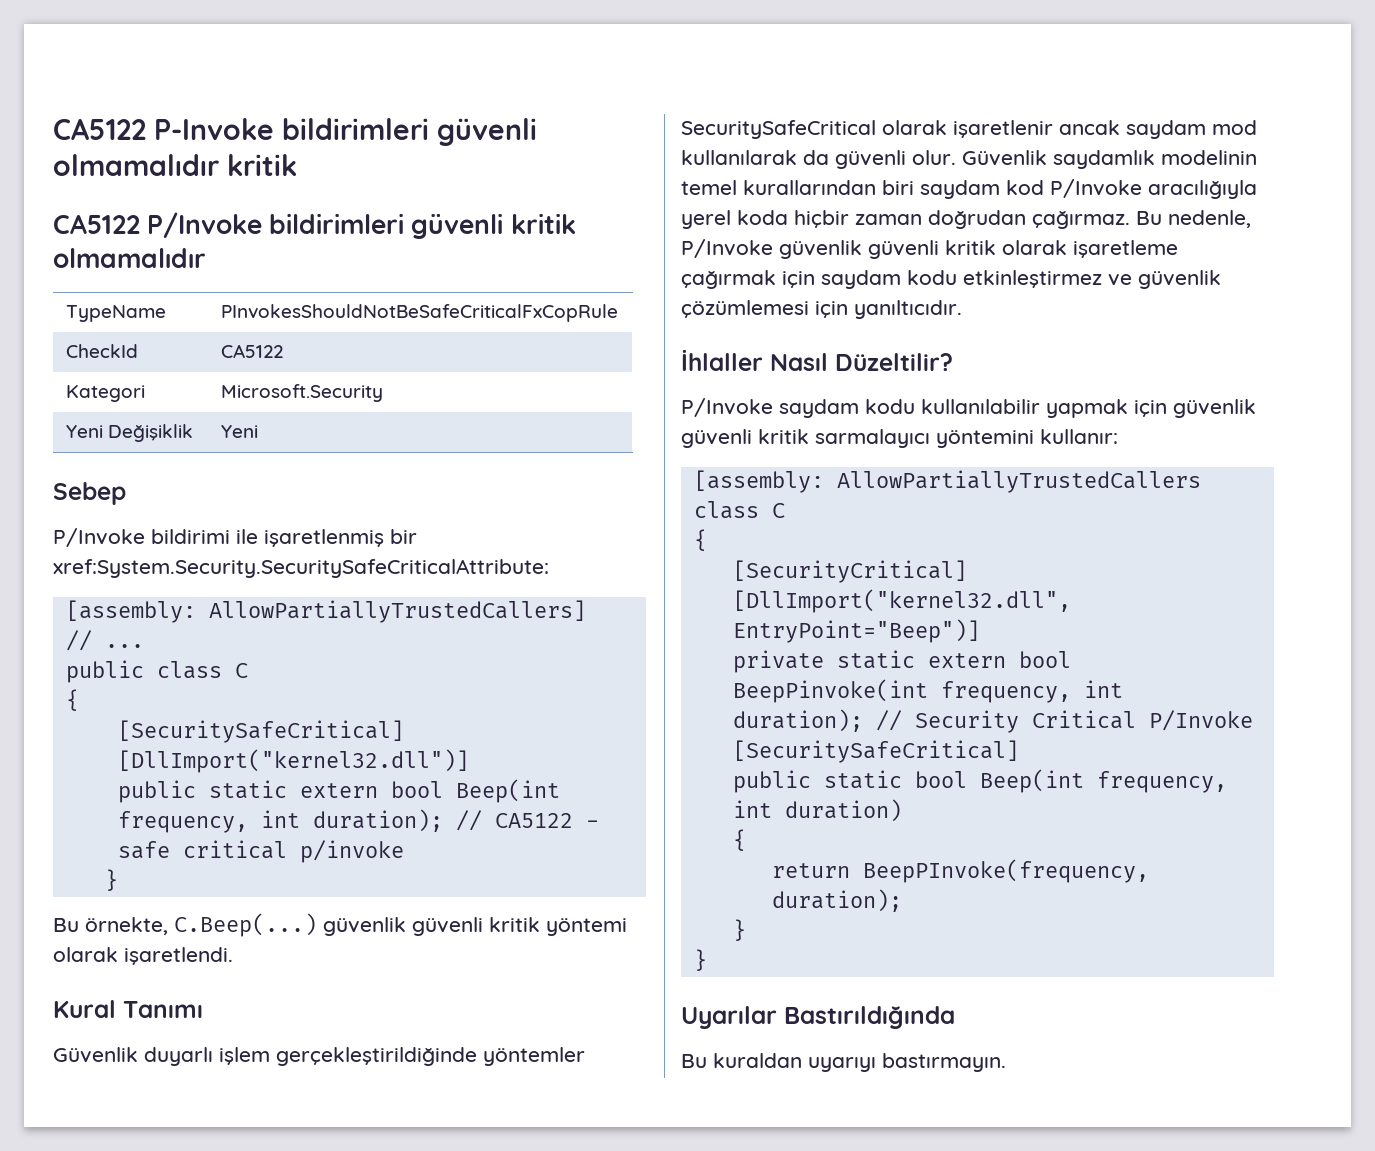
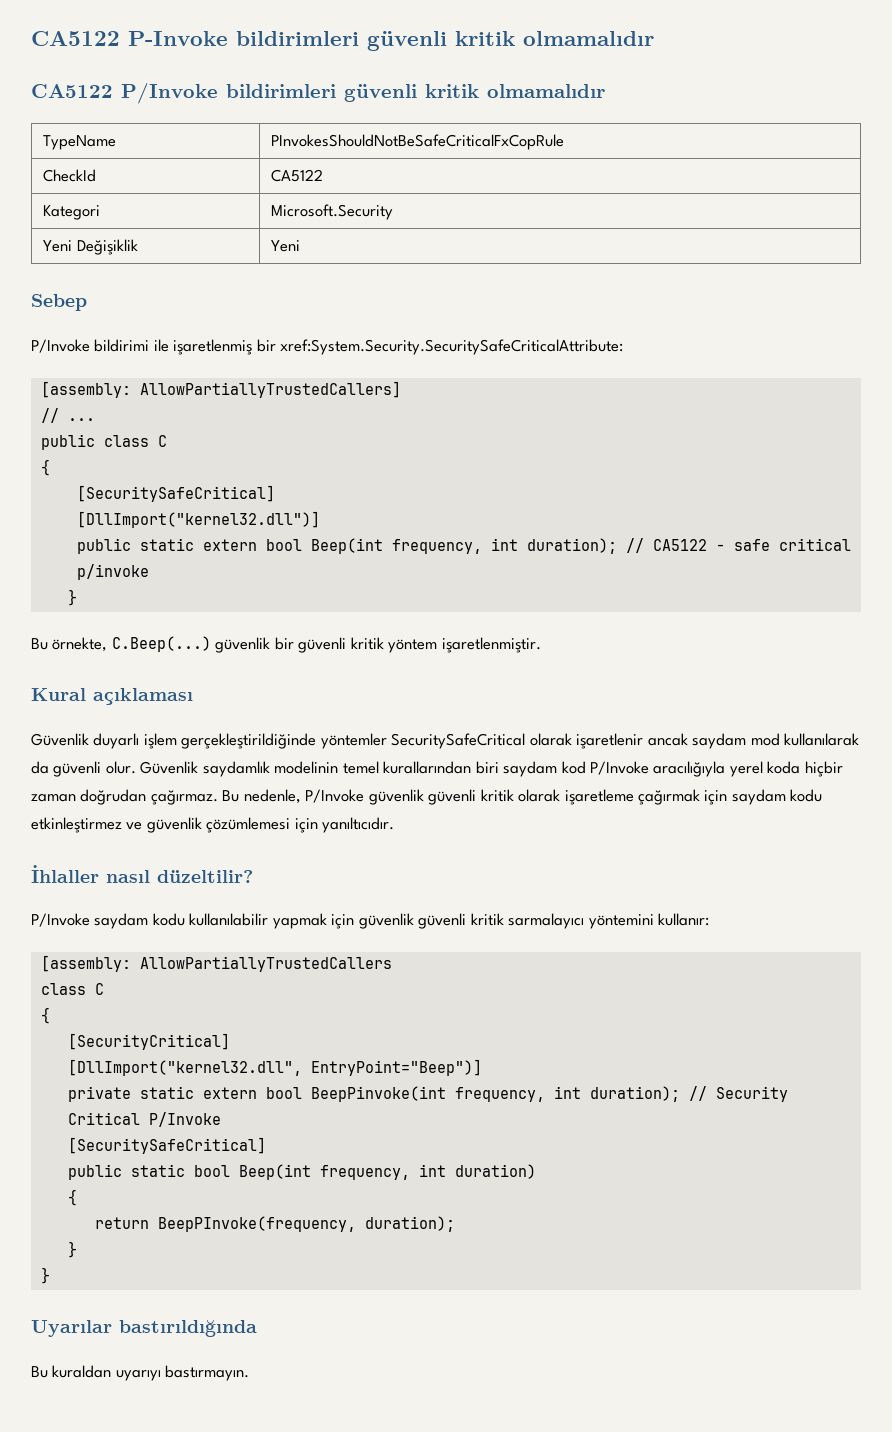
[53,154,297,176] olmamalıdır kritik -> [455,31,654,46] kritik olmamalıdır
[412,917,627,936] [53,947,233,965] güvenli kritik yöntemi olarak işaretlendi. -> [274,637,541,653] bir güvenli kritik yöntem işaretlenmiştir.
[123,1001,203,1018] Tanımı -> [93,688,193,705] açıklaması
[770,353,953,371] Nasıl Düzeltilir? -> [106,870,253,883] nasıl düzeltilir?
[784,1006,955,1029] Bastırıldığında -> [119,1320,257,1337] bastırıldığında

